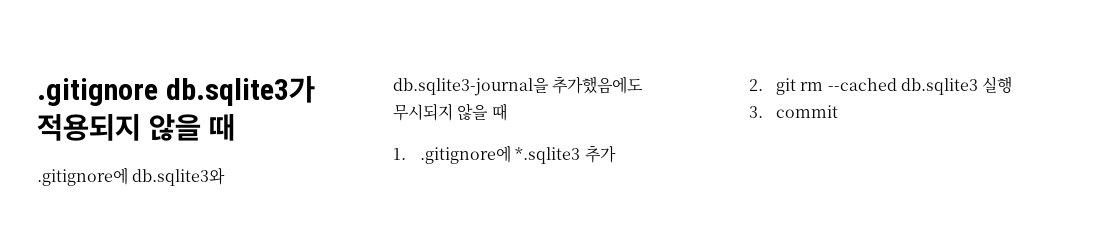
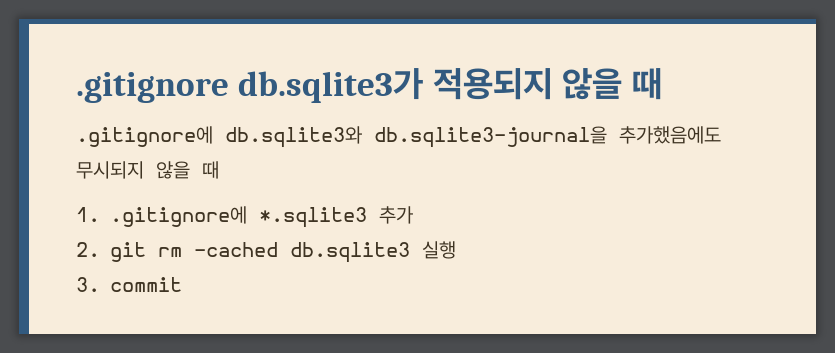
[827,78,897,91] --cached -> [194,242,278,257] –cached

